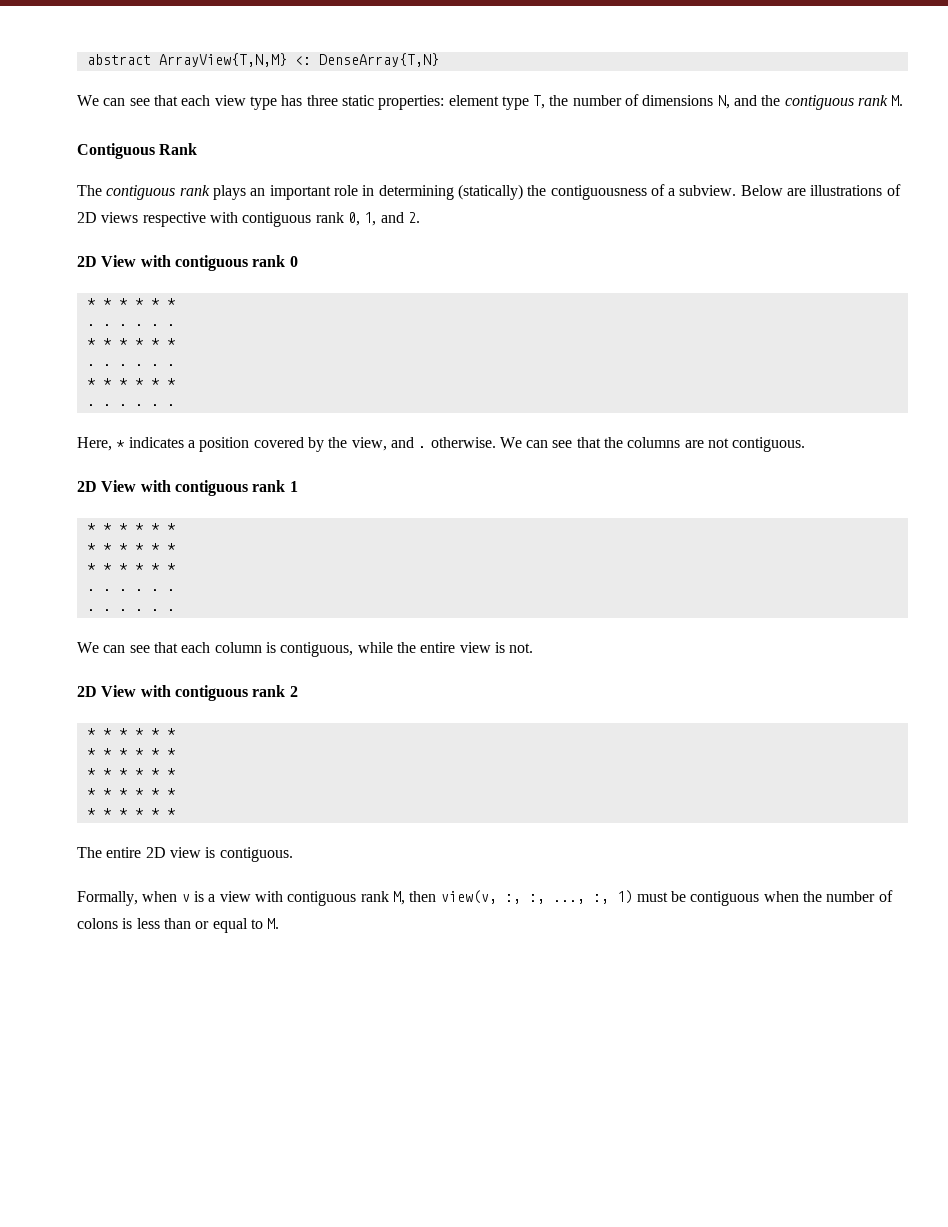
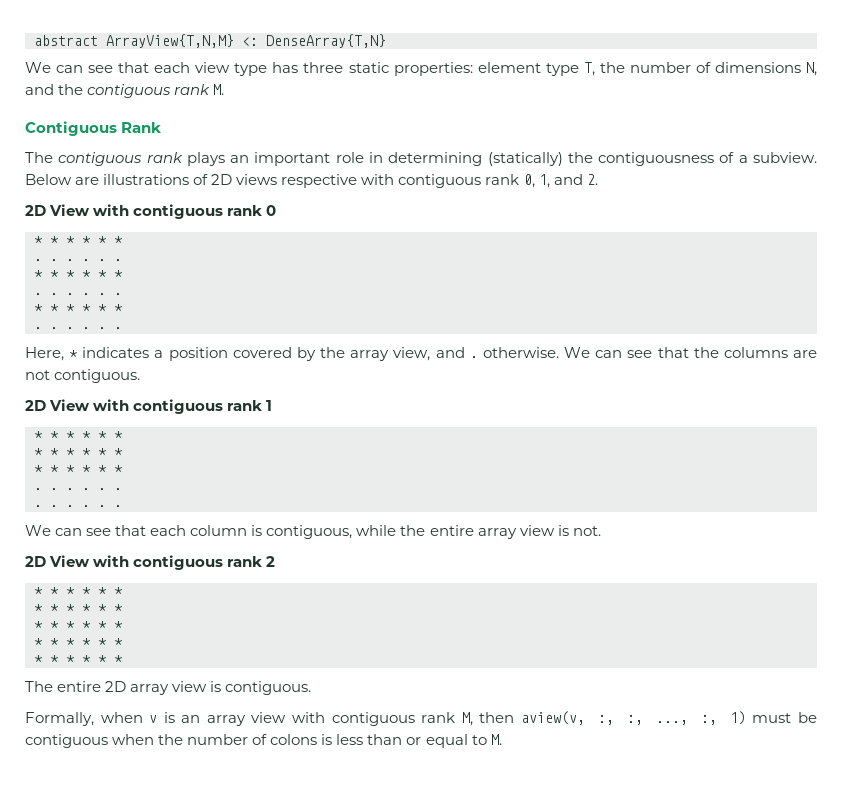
(348, 442) none -> [350,350,390,361] array
(456, 647) none -> [477,528,517,539] array
(166, 852) none -> [130,684,170,695] array
[208,894,216,902] a -> [181,715,246,726] an array
[440,890,497,904] view(v, -> [520,711,585,725] aview(v,

